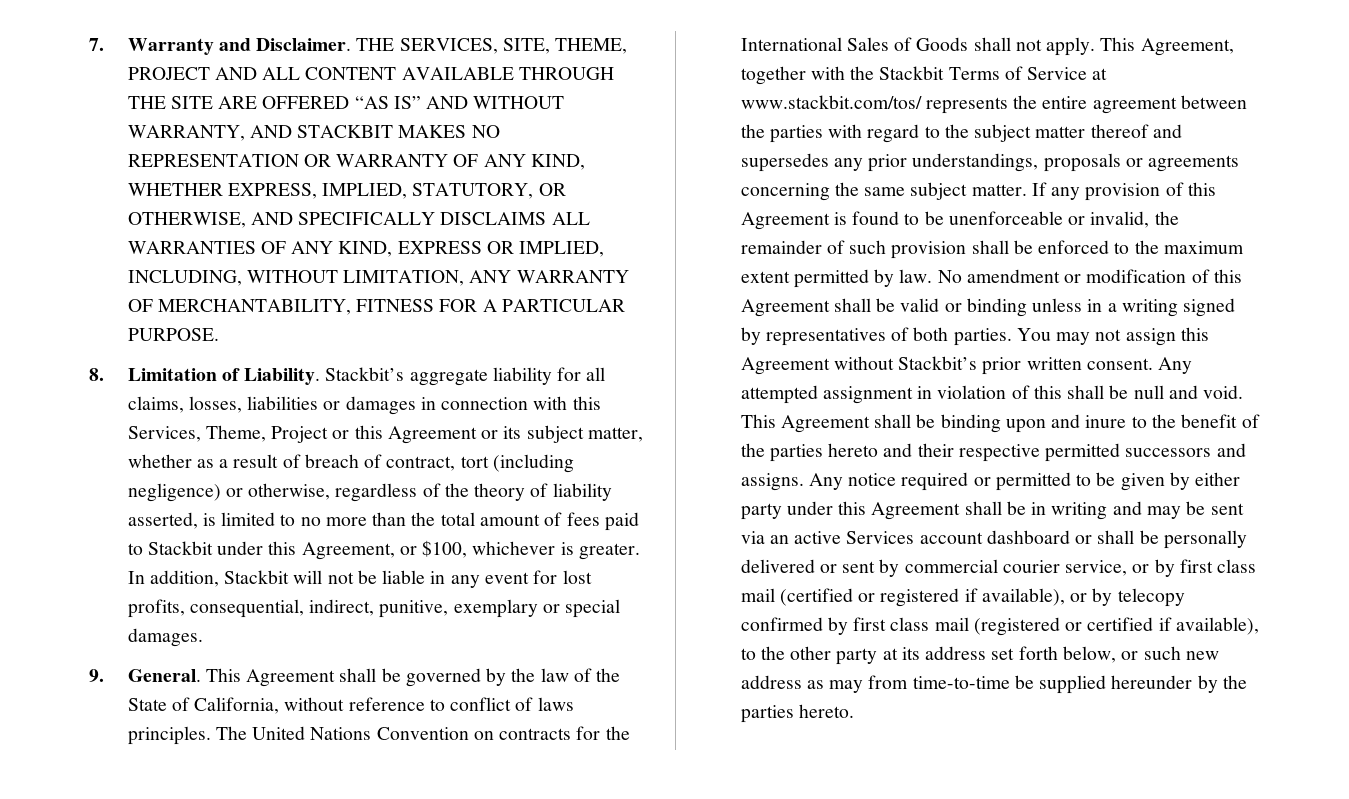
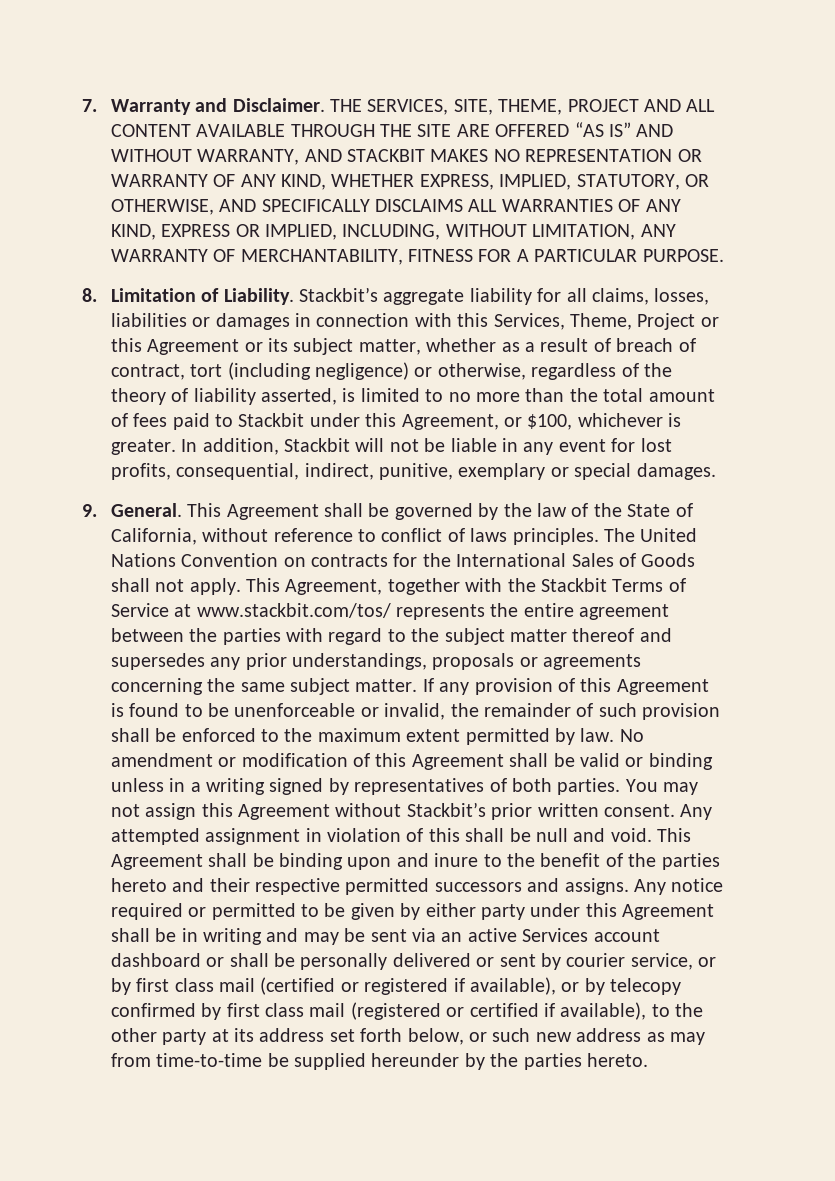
[904,559,998,573] commercial -> (562, 961) none

